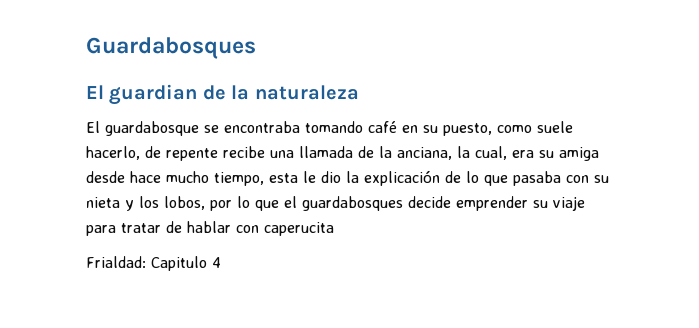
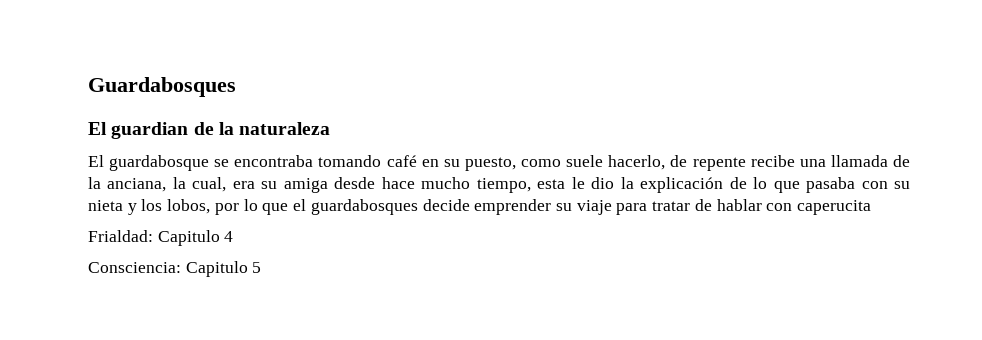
(221, 262) none -> [88,261,262,277] // Consciencia: Capitulo 5

